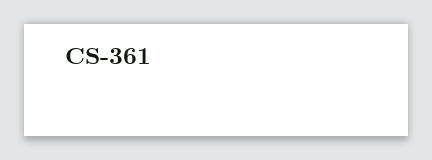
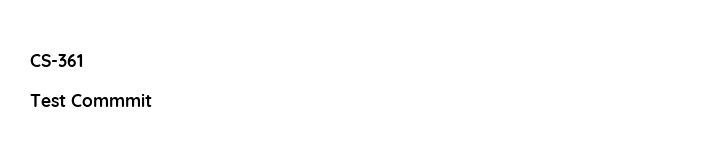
(151, 56) none -> [30,93,152,107] // Test Commmit

